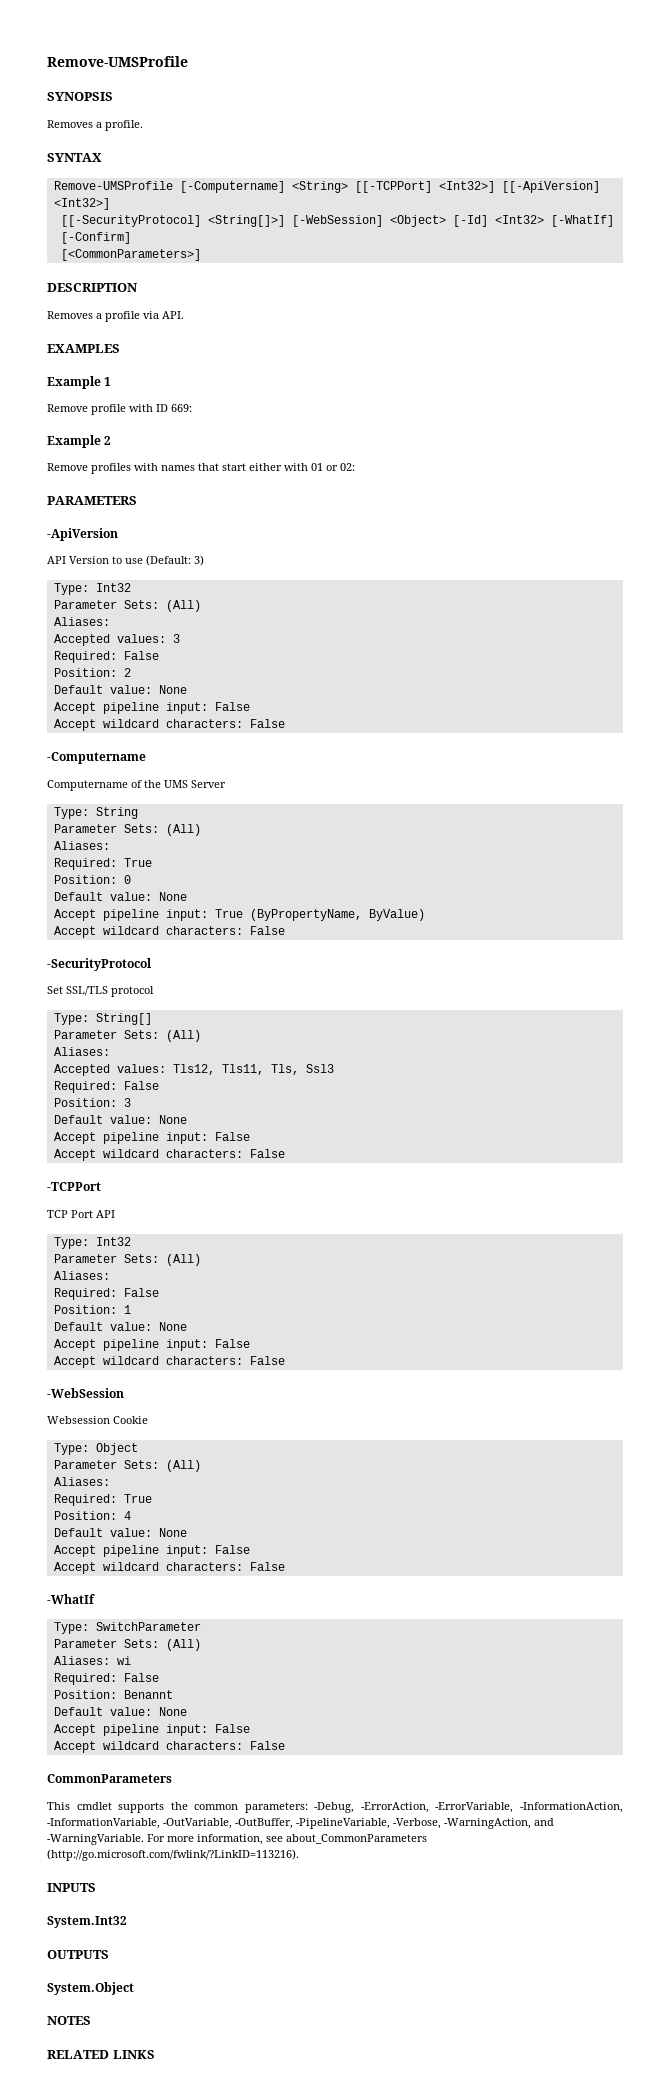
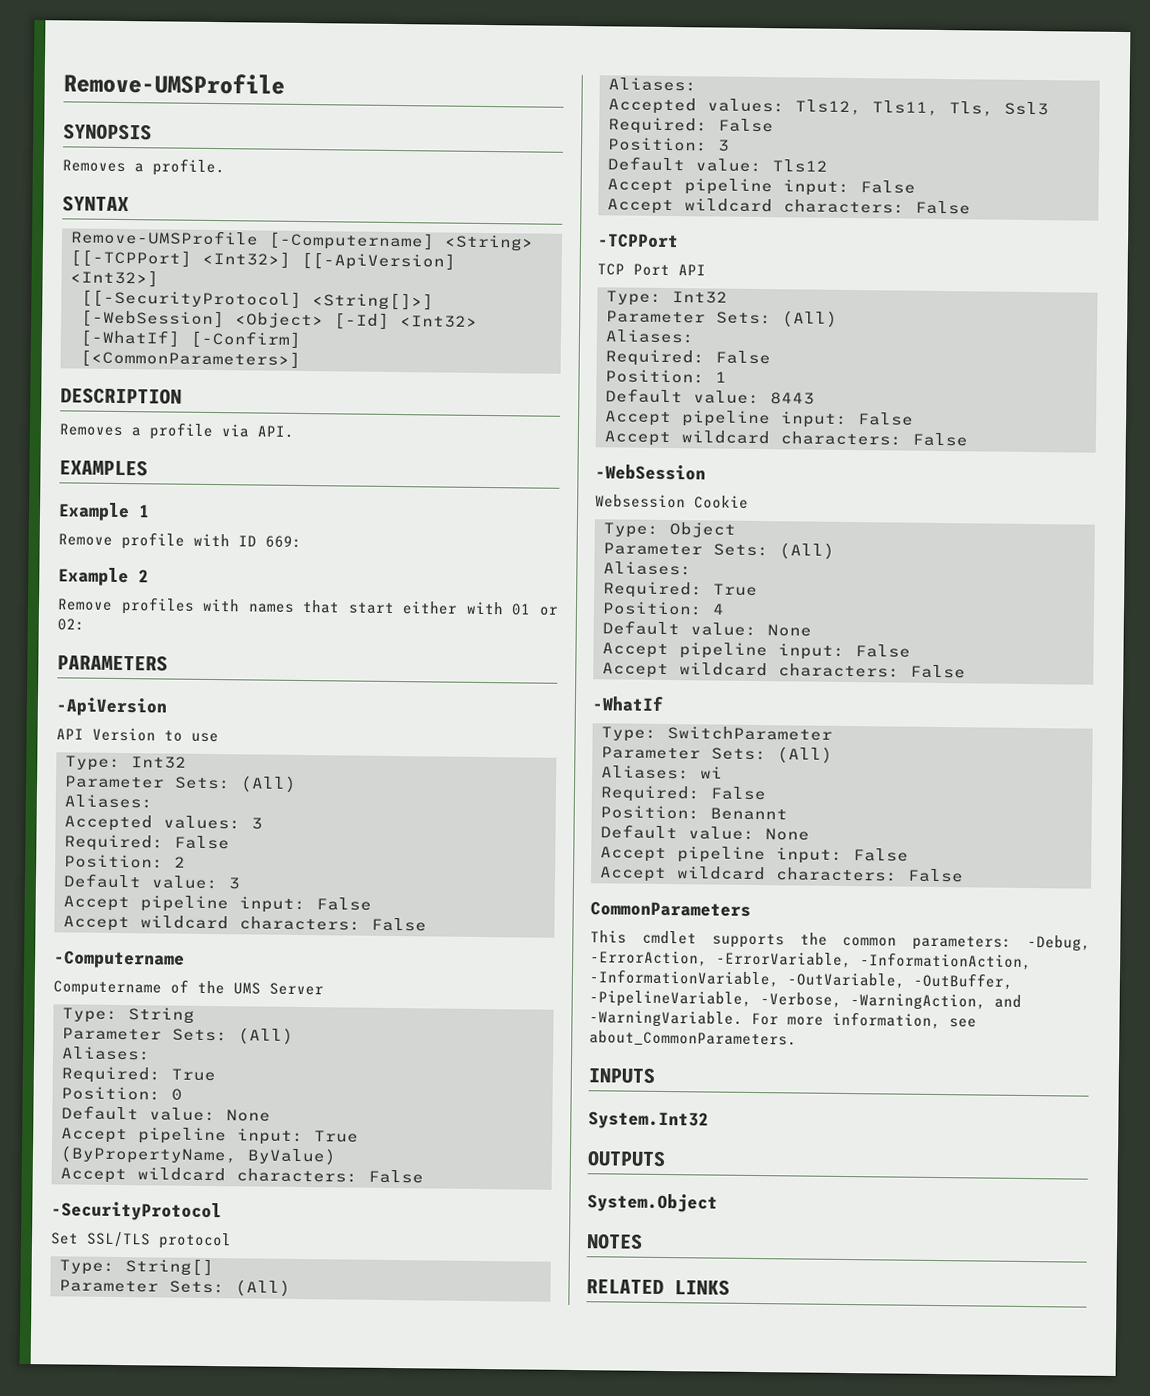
[146,555,204,566] (Default: 3) -> (219, 737) none
[109,685,187,694] value: None -> [151,875,241,890] value: 3
[109,1115,187,1124] value: None -> [695,158,828,173] value: Tls12
[109,1322,187,1331] value: None -> [693,390,815,405] value: 8443
[286,1834,427,1844] [47,1849,299,1861] about_CommonParameters (http://go.microsoft.com/fwlink/?LinkID=113216). -> [589,1030,797,1048] about_CommonParameters.

